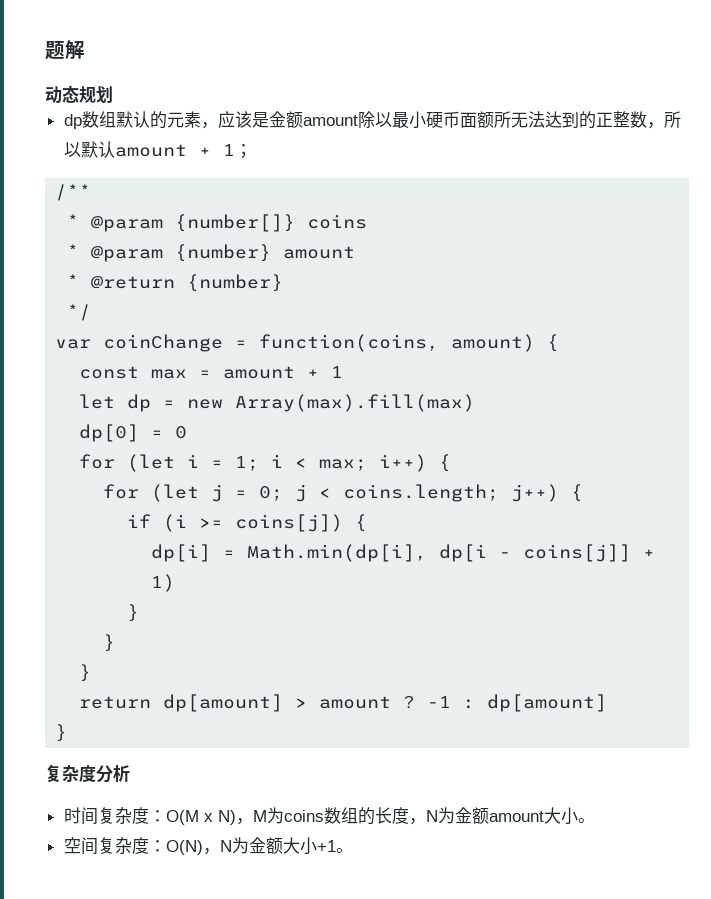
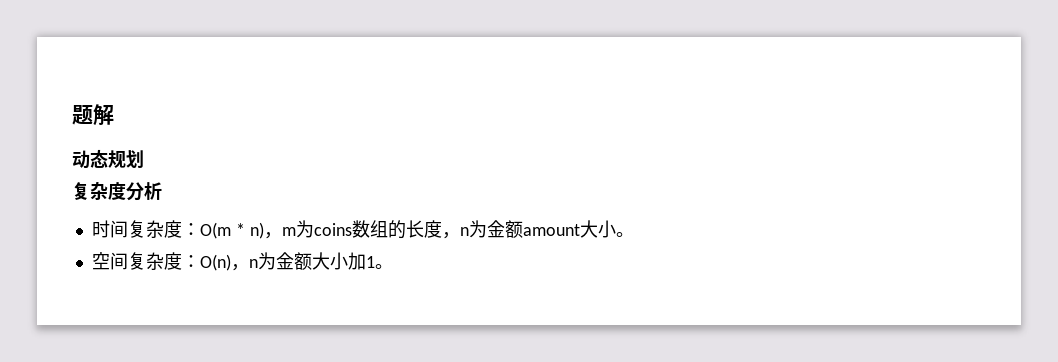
[63,111,681,129] [63,141,252,159] [55,184,92,201] [67,214,368,232] [67,244,356,262] [67,274,284,292] [67,304,92,321] [55,334,560,352] [79,366,344,379] [79,394,476,412] [79,424,188,442] [79,454,452,472] [103,484,584,502] [127,514,368,532] [151,544,656,562] [151,574,176,592] [127,604,140,622] [103,634,116,652] [79,664,92,682] [79,694,608,712] [55,724,68,742] // dp数组默认的元素，应该是金额amount除以最小硬币面额所无法达到的正整数，所以默认amount + 1； // /** // * @param {number[]} coins // * @param {number} amount // * @return {number} // */ // var coinChange = function(coins, amount) { // const max = amount + 1 // let dp = new Array(max).fill(max) // dp[0] = 0 // for (let i = 1; i < max; i++) { // for (let j = 0; j < coins.length; j++) { // if (i >= coins[j]) { // dp[i] = Math.min(dp[i], dp[i - coins[j]] + 1) // } // } // } // return dp[amount] > amount ? -1 : dp[amount] // } -> (144, 159) none
[165,810,267,825] O(M x N)，M -> [199,222,296,239] O(m * n)，m
[425,810,438,822] N -> [459,227,469,236] n
[165,840,232,855] O(N)，N -> [199,254,258,271] O(n)，n
[316,840,336,852] +1 -> [347,252,375,270] 加1

